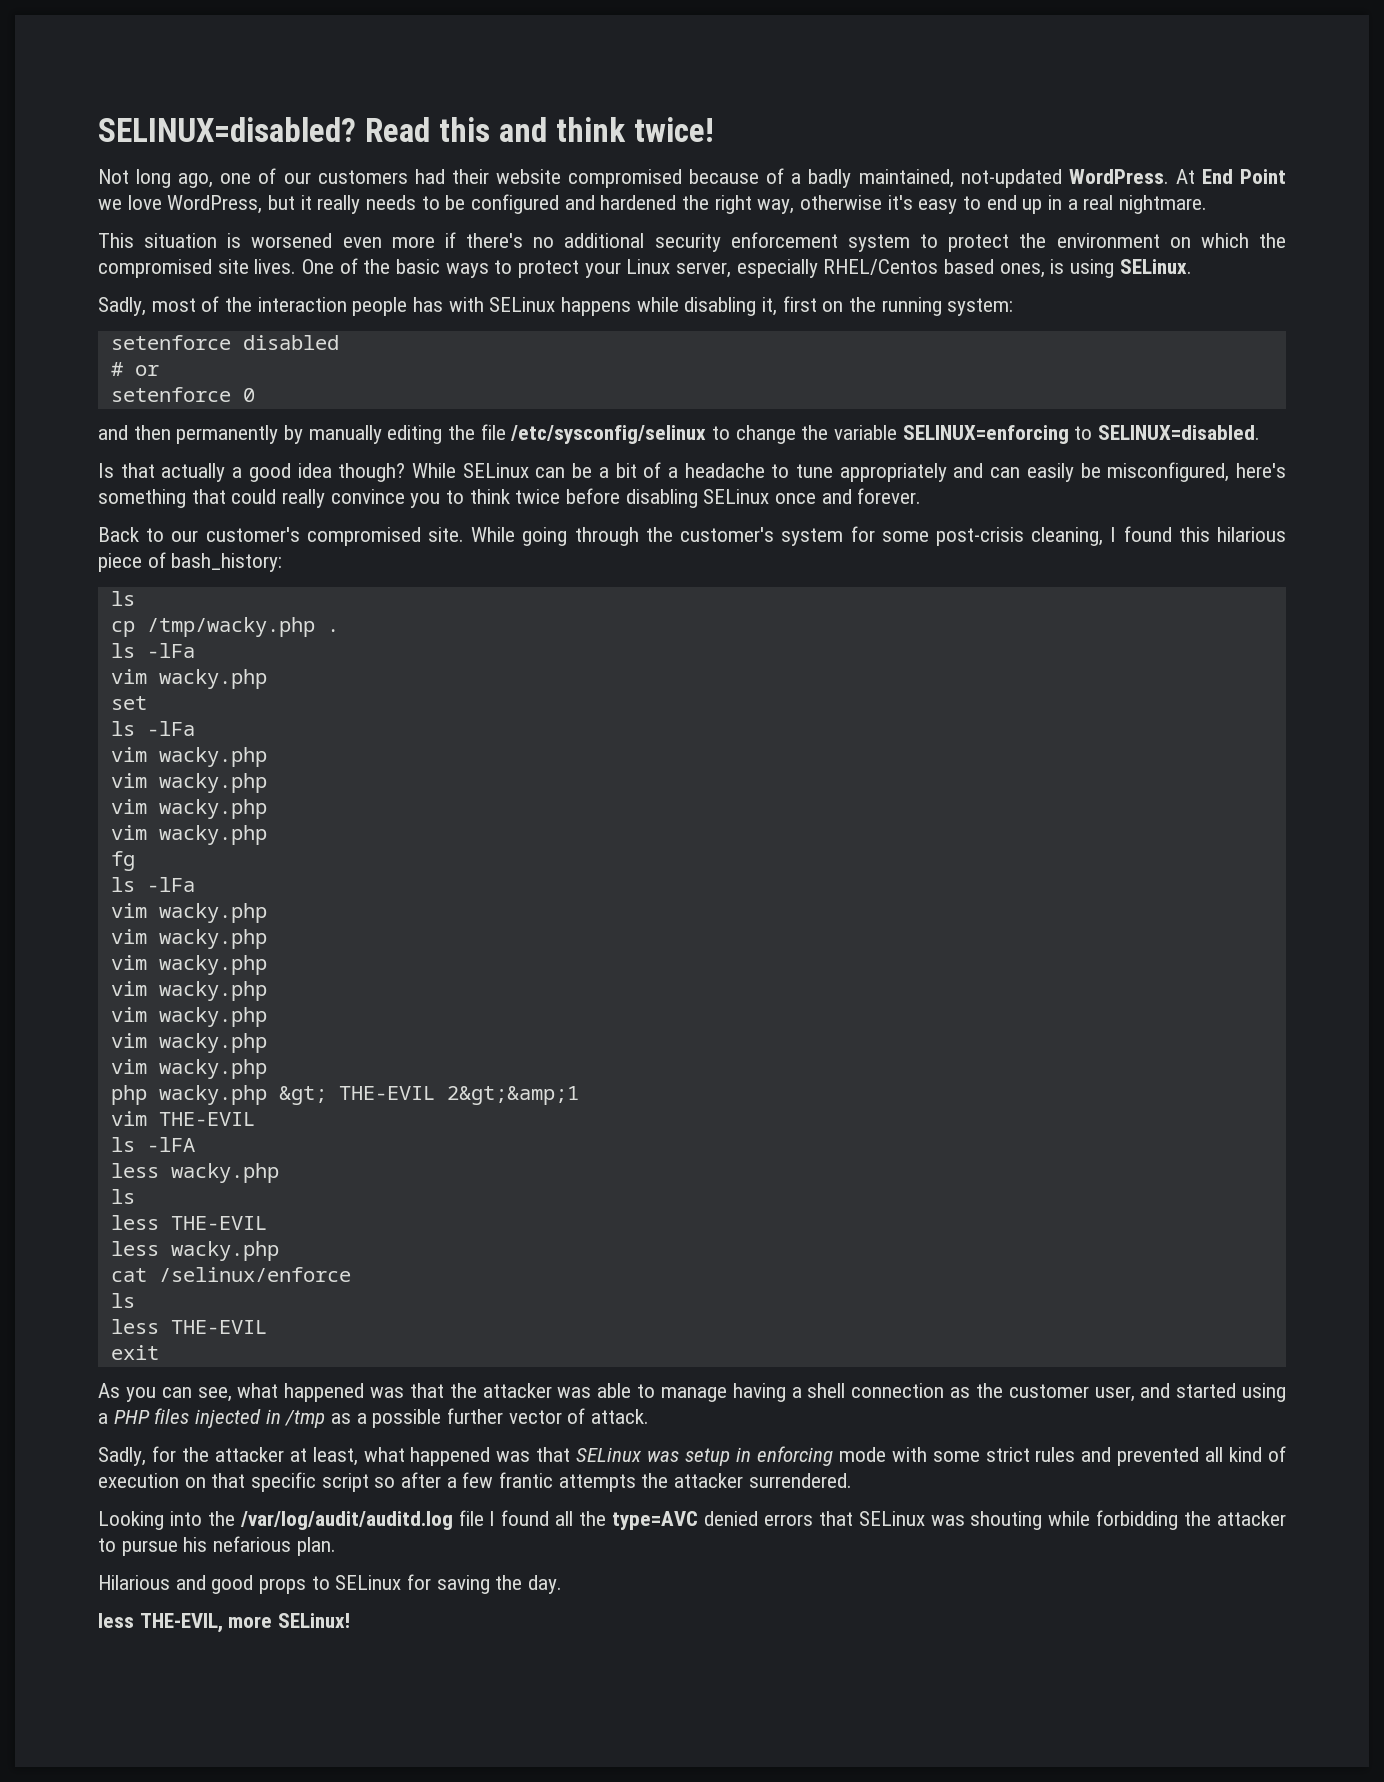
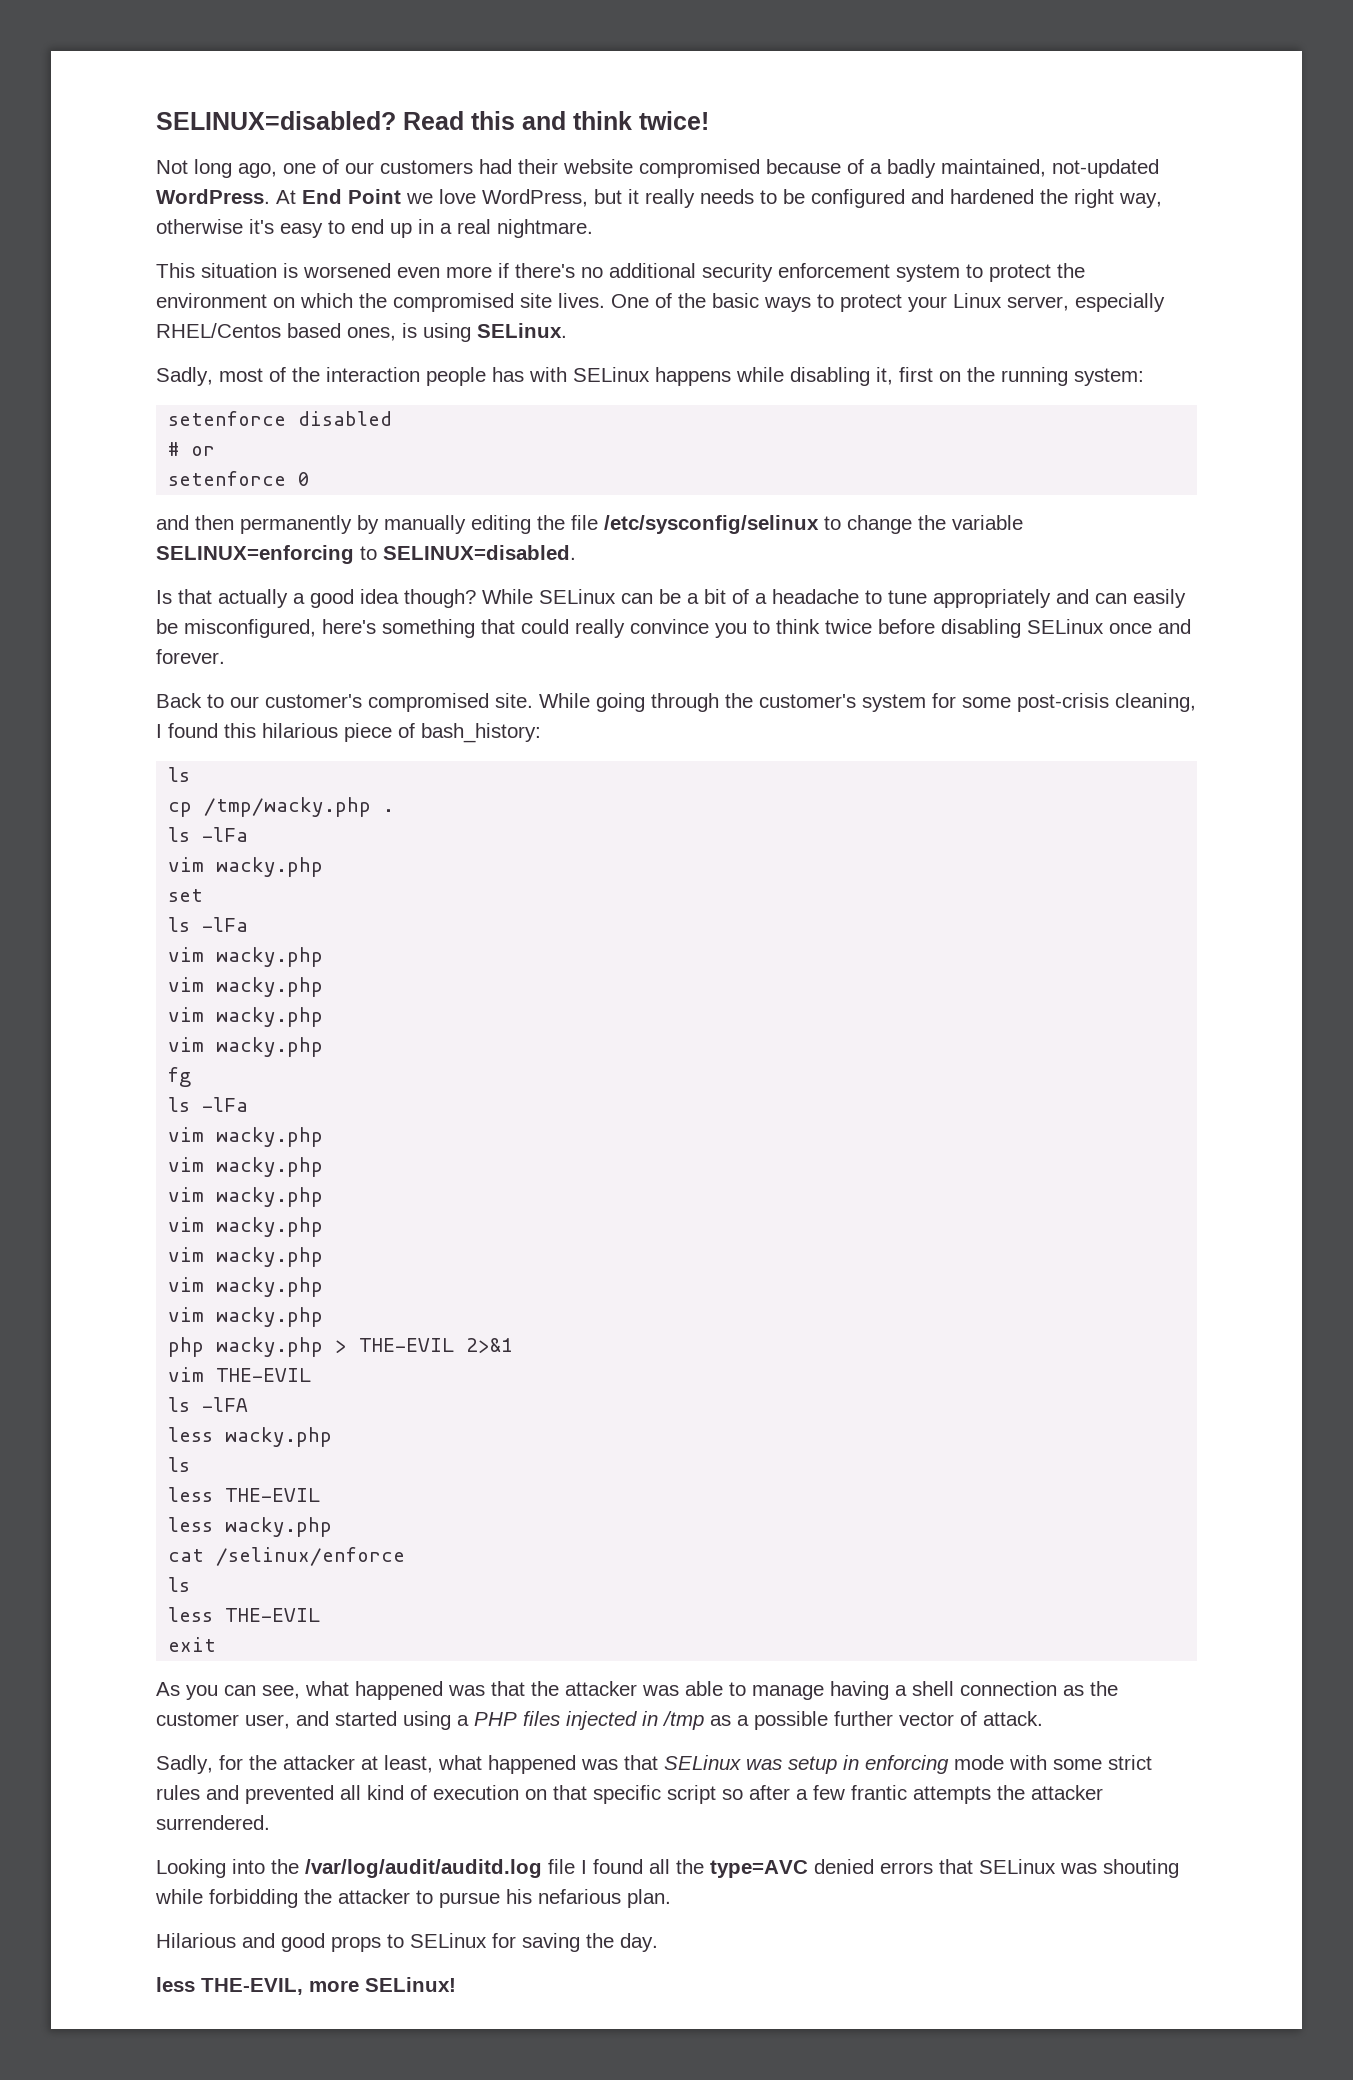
[278,1086,579,1105] &gt; THE-EVIL 2&gt;&amp;1 -> [335,1338,514,1353] > THE-EVIL 2>&1

